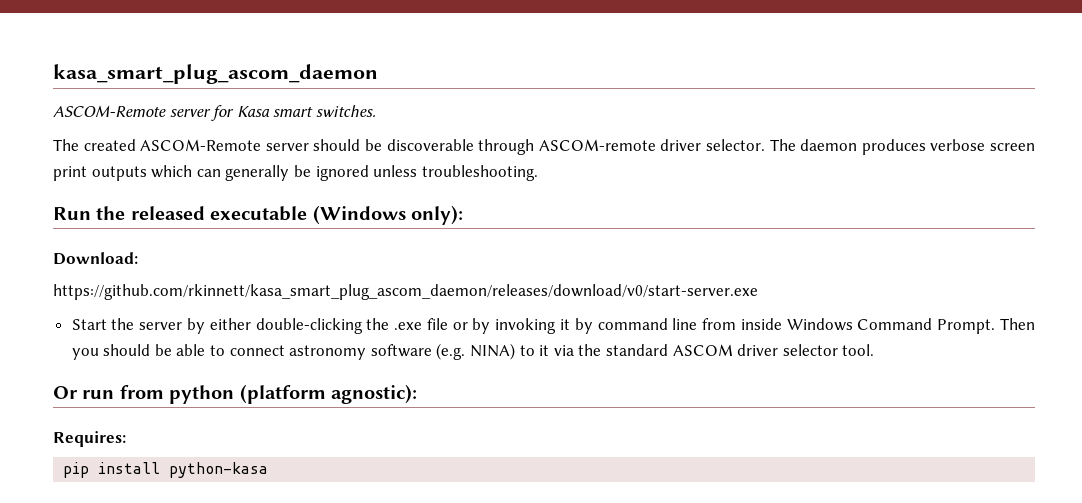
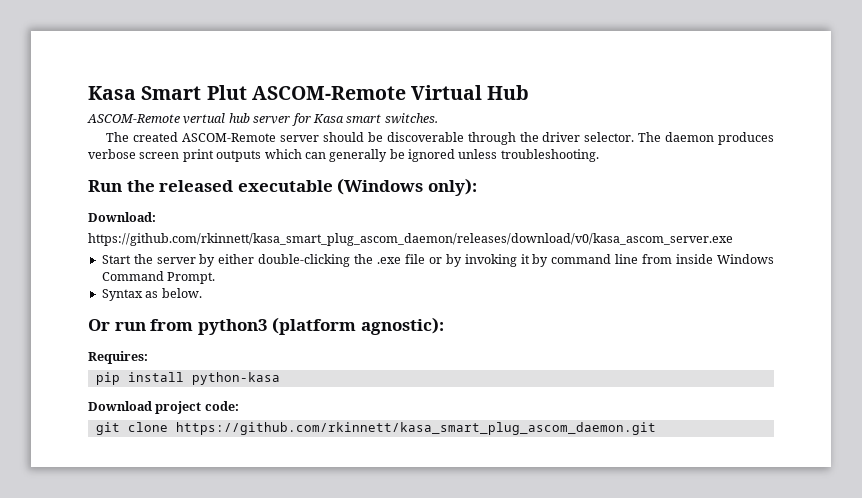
[53,64,378,84] [53,105,166,117] kasa_smart_plug_ascom_daemon // ASCOM-Remote -> [88,85,530,100] [87,113,250,124] Kasa Smart Plut ASCOM-Remote Virtual Hub // ASCOM-Remote vertual hub
[538,139,656,151] ASCOM-remote -> [519,132,539,142] the
[53,284,758,300] https://github.com/rkinnett/kasa_smart_plug_ascom_daemon/releases/download/v0/start-server.exe -> [88,233,733,246] https://github.com/rkinnett/kasa_smart_plug_ascom_daemon/releases/download/v0/kasa_ascom_server.exe
[999,318,1035,330] [71,343,875,360] Then you should be able to connect astronomy software (e.g. NINA) to it via the standard ASCOM driver selector tool. -> [101,288,202,301] // Syntax as below.
[169,385,235,404] python -> [197,319,268,335] python3
(269, 470) none -> [88,401,239,414] [95,422,656,435] // Download project code: // git clone https://github.com/rkinnett/kasa_smart_plug_ascom_daemon.git

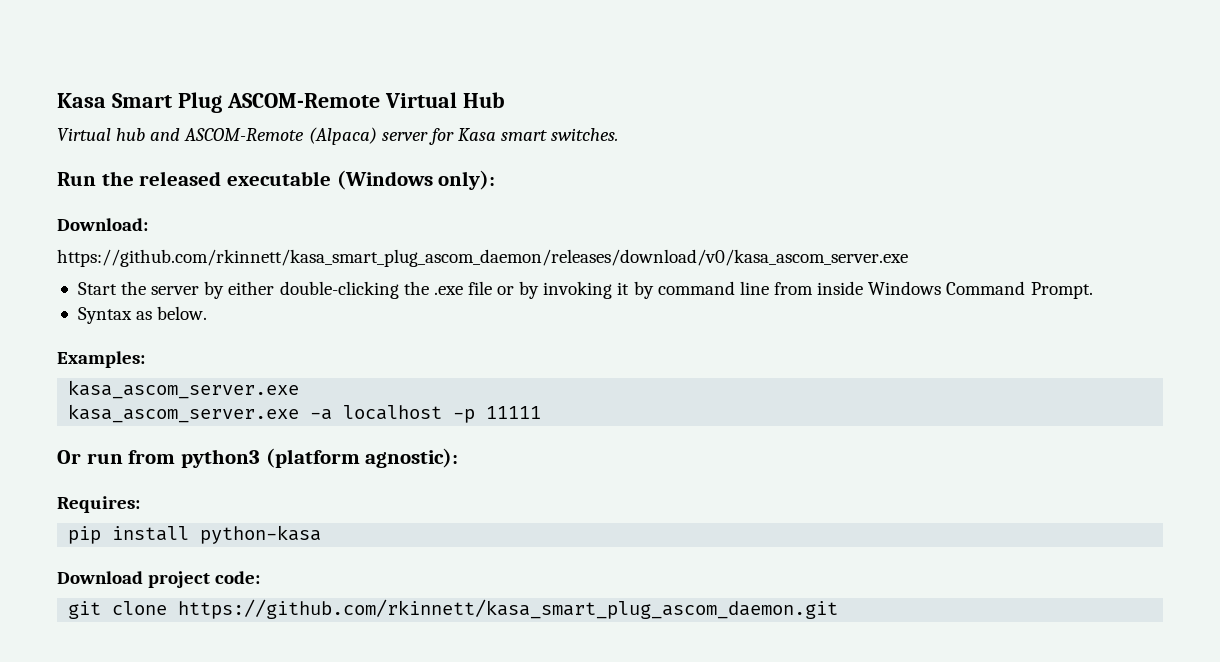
[206,85,247,100] Plut -> [177,92,222,113] Plug
[87,113,250,124] ASCOM-Remote vertual hub -> [57,127,377,145] Virtual hub and ASCOM-Remote (Alpaca)
[106,132,774,145] [88,149,599,162] // The created ASCOM-Remote server should be discoverable through the driver selector. The daemon produces verbose screen print outputs which can generally be ignored unless troubleshooting. -> (619, 134) none
(202, 293) none -> [57,351,145,368] [68,380,300,399] [68,404,542,423] // Examples: // kasa_ascom_server.exe // kasa_ascom_server.exe -a localhost -p 11111

